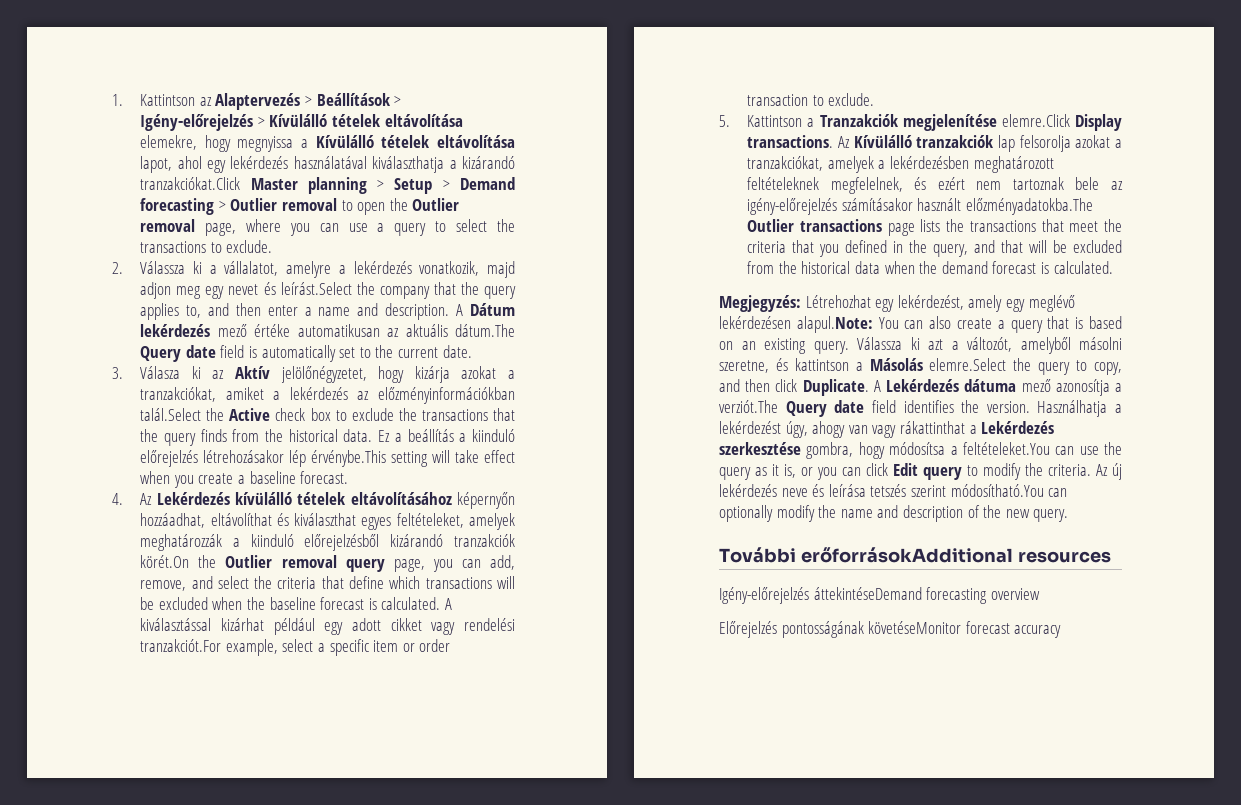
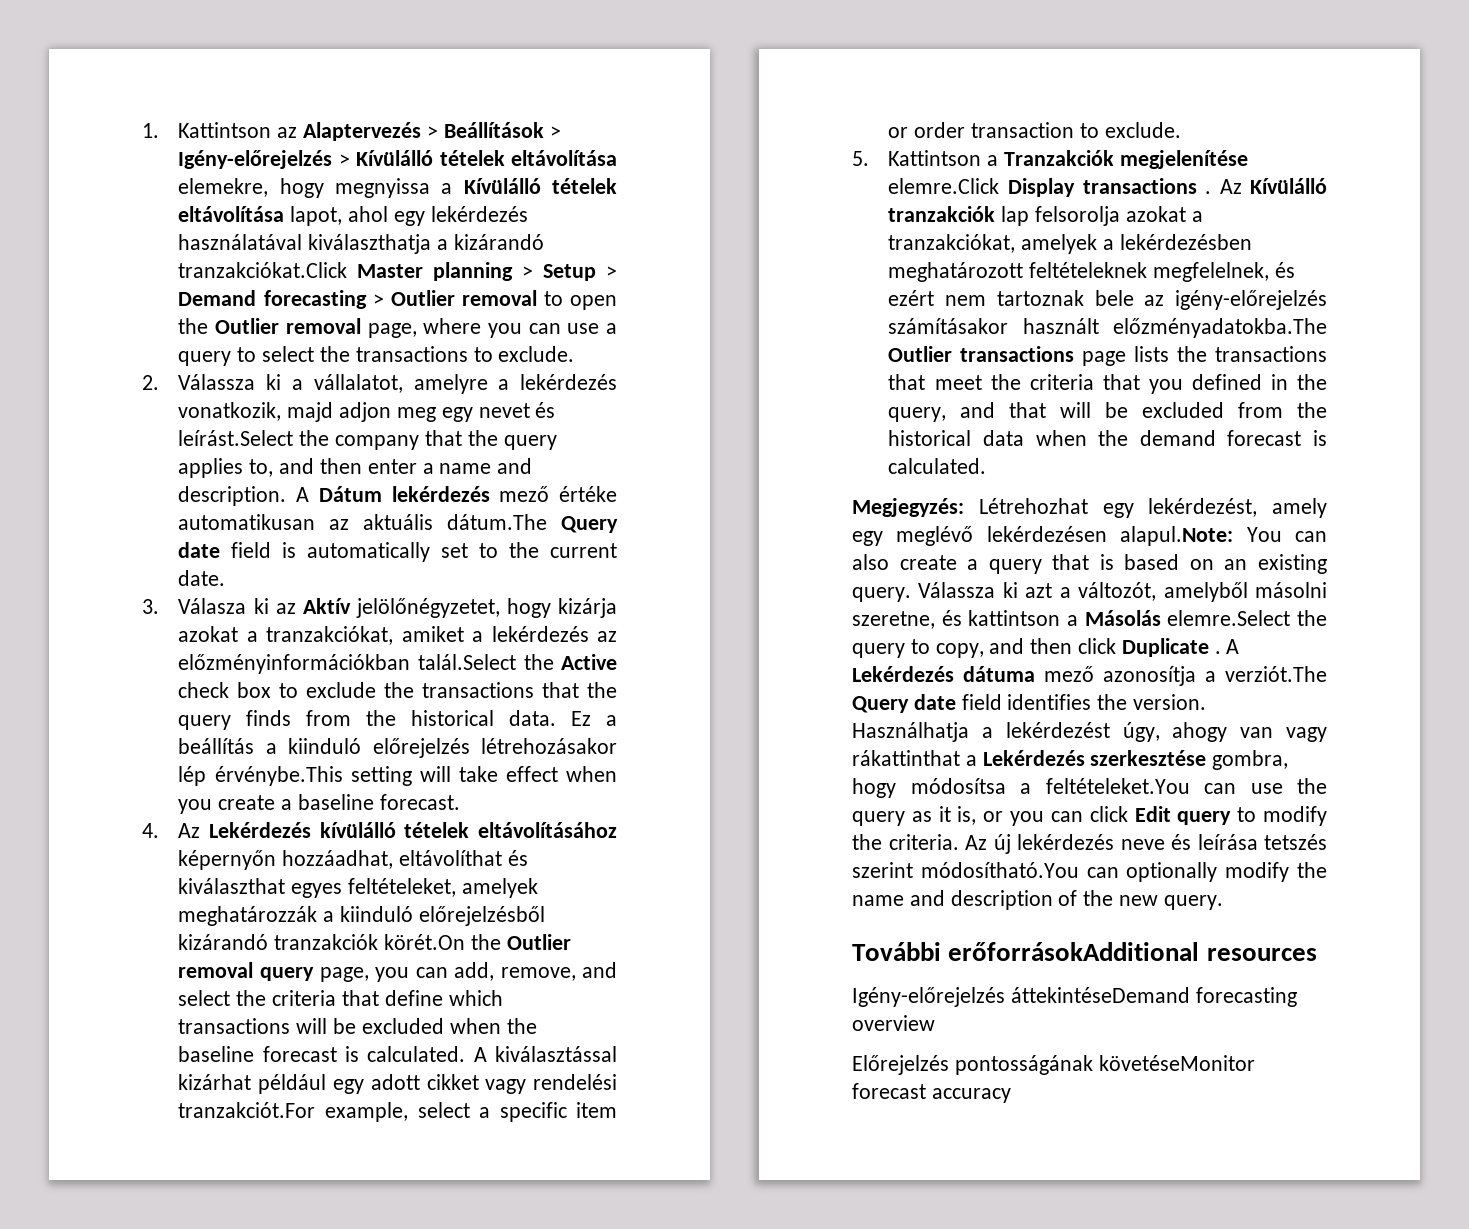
[747,135,834,148] transactions. -> [1082,178,1211,194] transactions .
[802,379,869,396] Duplicate. -> [1121,638,1221,657] Duplicate .

